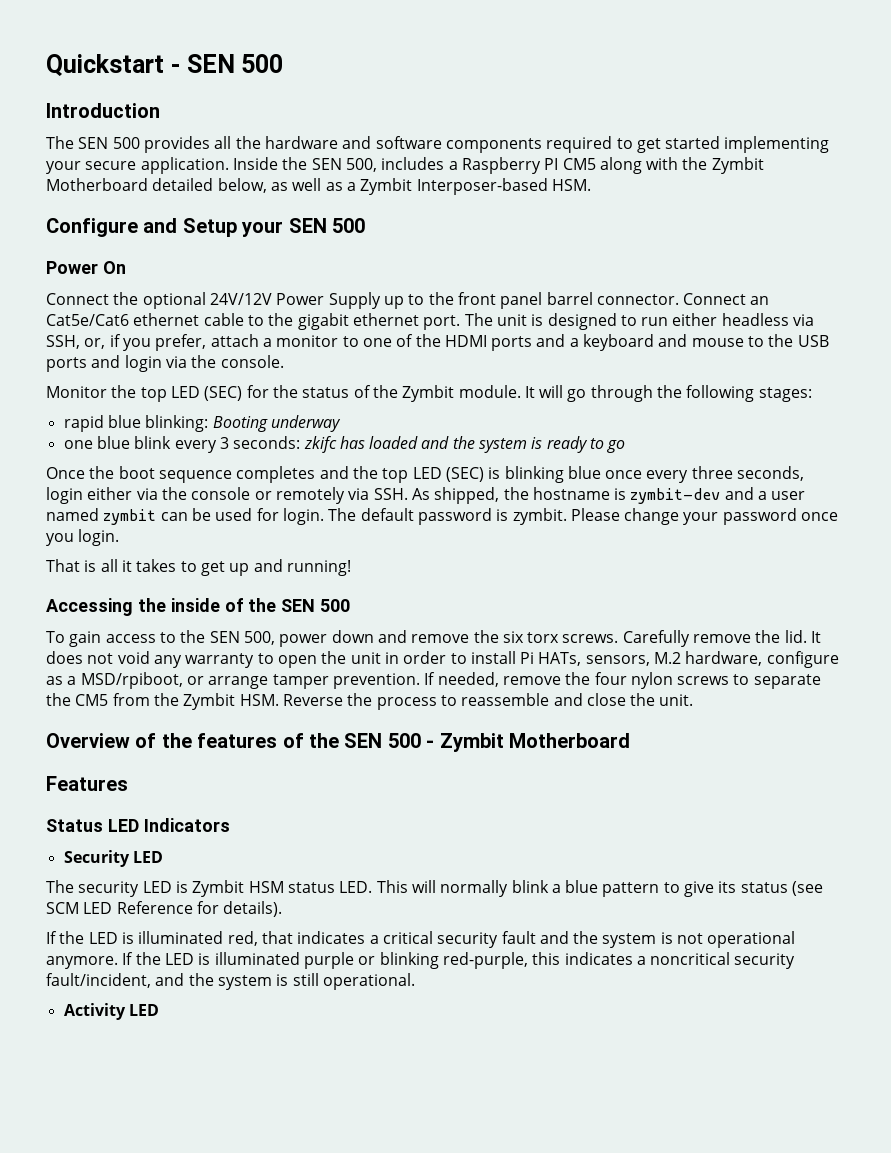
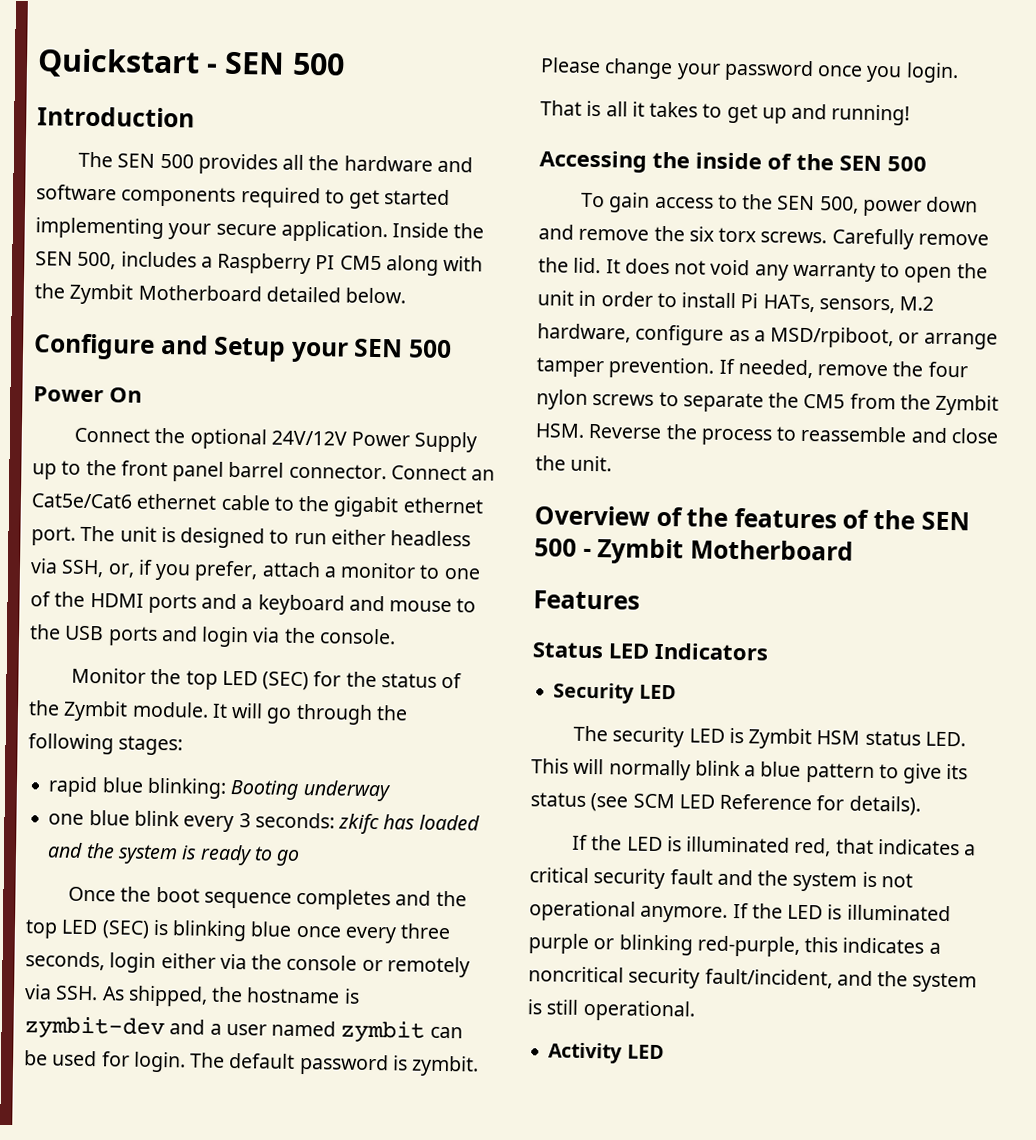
[217,178,591,195] below, as well as a Zymbit Interposer-based HSM. -> [345,287,407,304] below.

